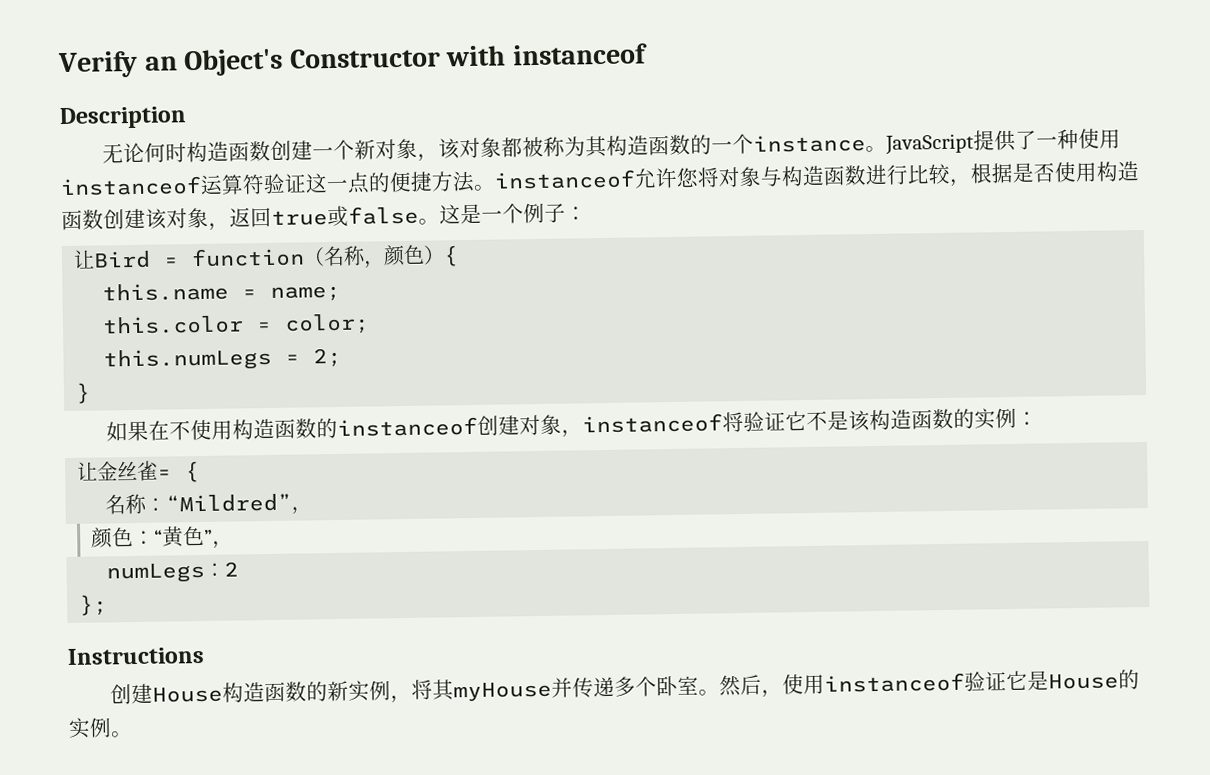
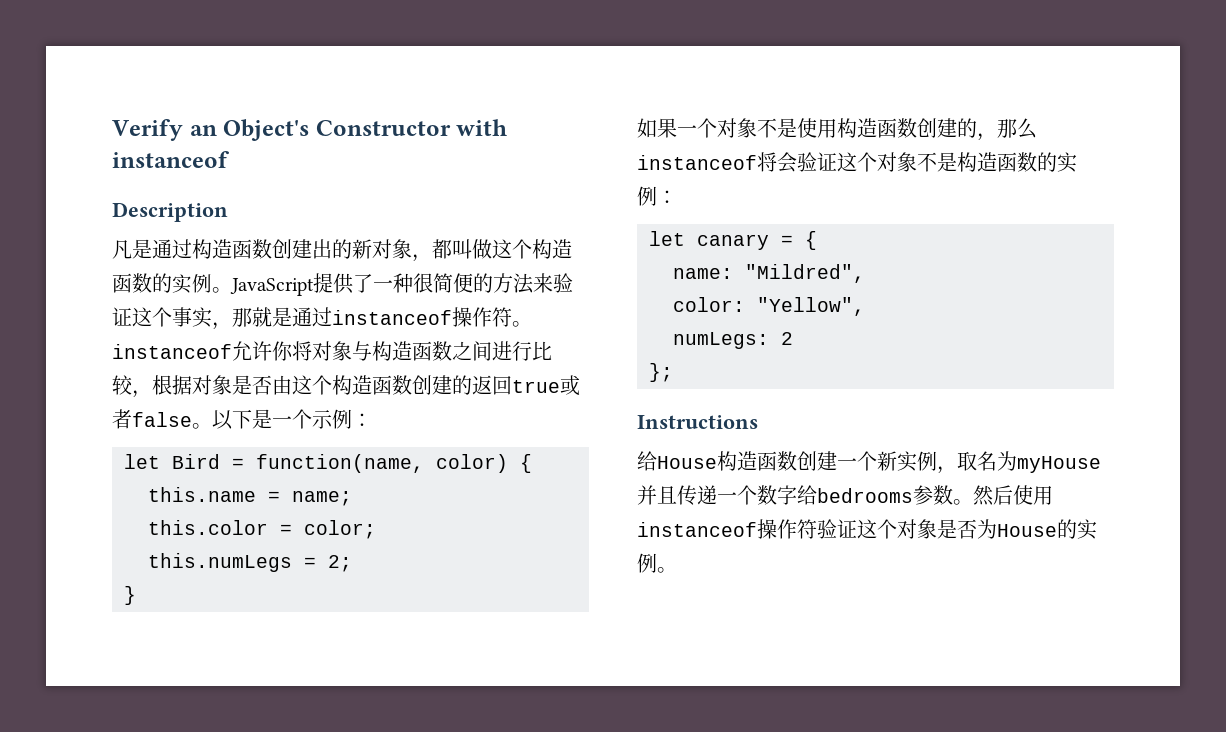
[102,139,356,164] 无论何时构造函数创建一个 -> [112,239,352,259] 凡是通过构造函数创建出的
[438,133,867,160] 该对象都被称为其构造函数的一个instance -> [432,239,572,259] [112,273,212,294] 都叫做这个构造函数的实例
[1078,128,1122,149] [60,170,475,197] 使用instanceof运算符验证这一点的便捷方法 -> [413,273,573,294] [112,307,512,330] 很简便的方法来验证这个事实，那就是通过instanceof操作符
[676,167,699,188] 您 -> [272,341,293,361] 你
(867, 175) none -> [452,341,492,361] 之间
[1012,161,1139,183] [61,207,230,231] 是否使用构造函数创建该对象， -> [192,375,472,395] 对象是否由这个构造函数创建的
[348,202,587,225] [73,249,96,269] false。这是一个例子： // 让 -> [112,409,372,430] [124,454,160,469] 者false。以下是一个示例： // let
[191,244,446,269] function（名称，颜色） -> [256,454,508,473] function(name, color)
[148,410,871,441] 在不使用构造函数的instanceof创建对象，instanceof将验证它不是该 -> [677,118,1037,141] [637,152,957,173] 一个对象不是使用构造函数创建的，那么instanceof将会验证这个对象不是
[77,460,159,481] 让金丝雀 -> [649,231,769,250] let canary
[105,493,313,515] [91,525,235,549] [106,562,226,584] 名称：“Mildred”， // 颜色：“黄色”， // numLegs： -> [673,264,865,283] [673,297,865,316] [673,332,769,349] name: "Mildred", // color: "Yellow", // numLegs:
[110,683,154,705] 创建 -> [637,451,657,471] 给
[306,670,1050,704] 的新实例，将其myHouse并传递多个卧室。然后，使用instanceof验证它是 -> [797,451,1101,474] [637,485,1053,506] [637,519,997,539] 创建一个新实例，取名为myHouse并且传递一个数字给bedrooms参数。然后使用instanceof操作符验证这个对象是否为

